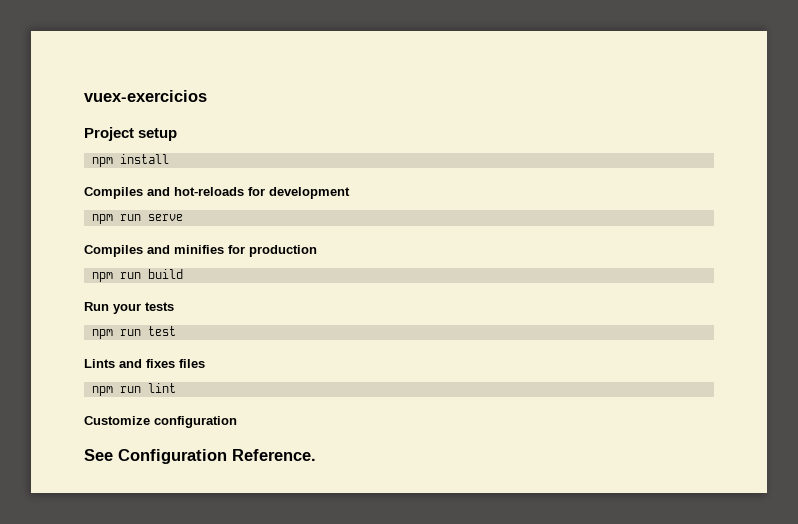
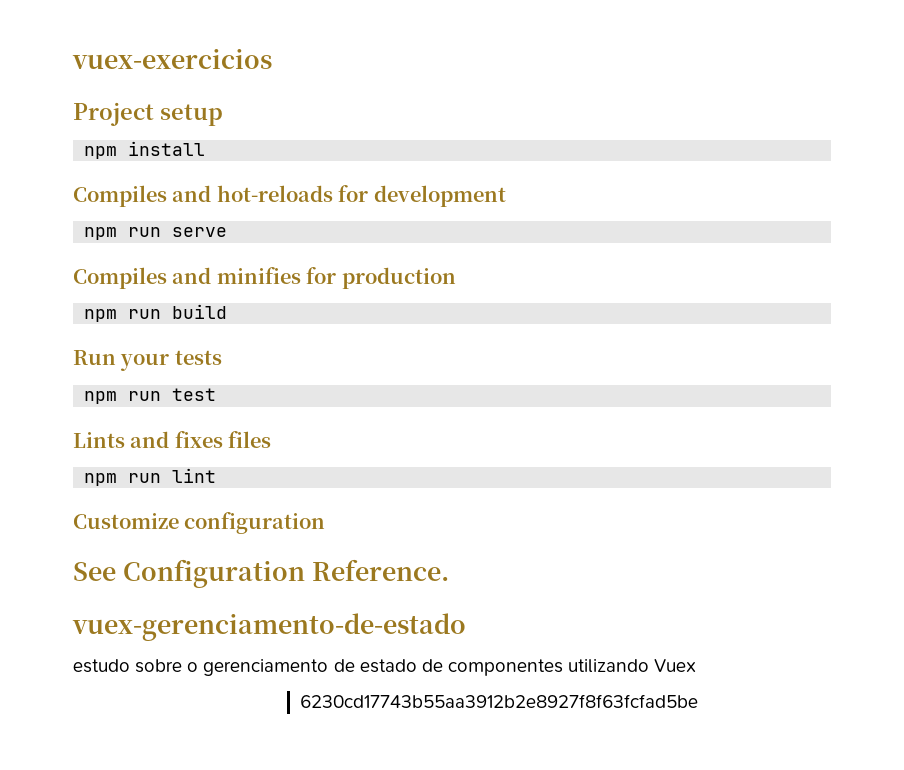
(316, 455) none -> [72,613,466,641] [73,659,697,676] [300,694,699,708] // vuex-gerenciamento-de-estado // estudo sobre o gerenciamento de estado de componentes utilizando Vuex // 6230cd17743b55aa3912b2e8927f8f63fcfad5be

